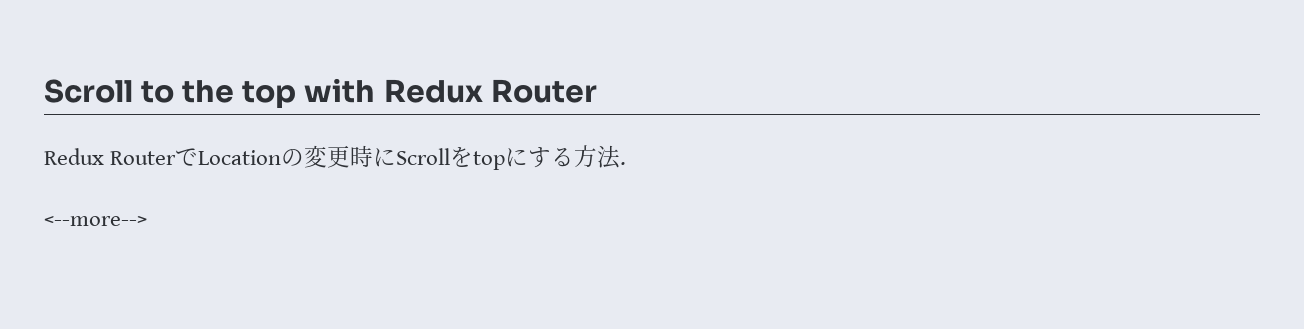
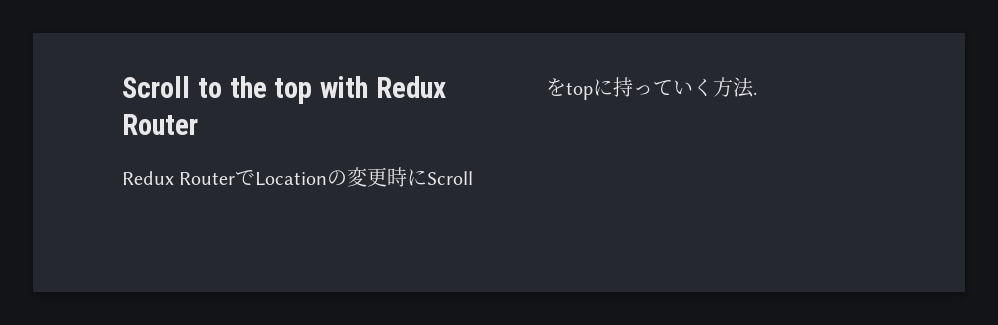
[528,147,575,168] する -> [613,77,713,97] 持っていく
[44,216,147,226] // <--more--> -> (757, 93) none

